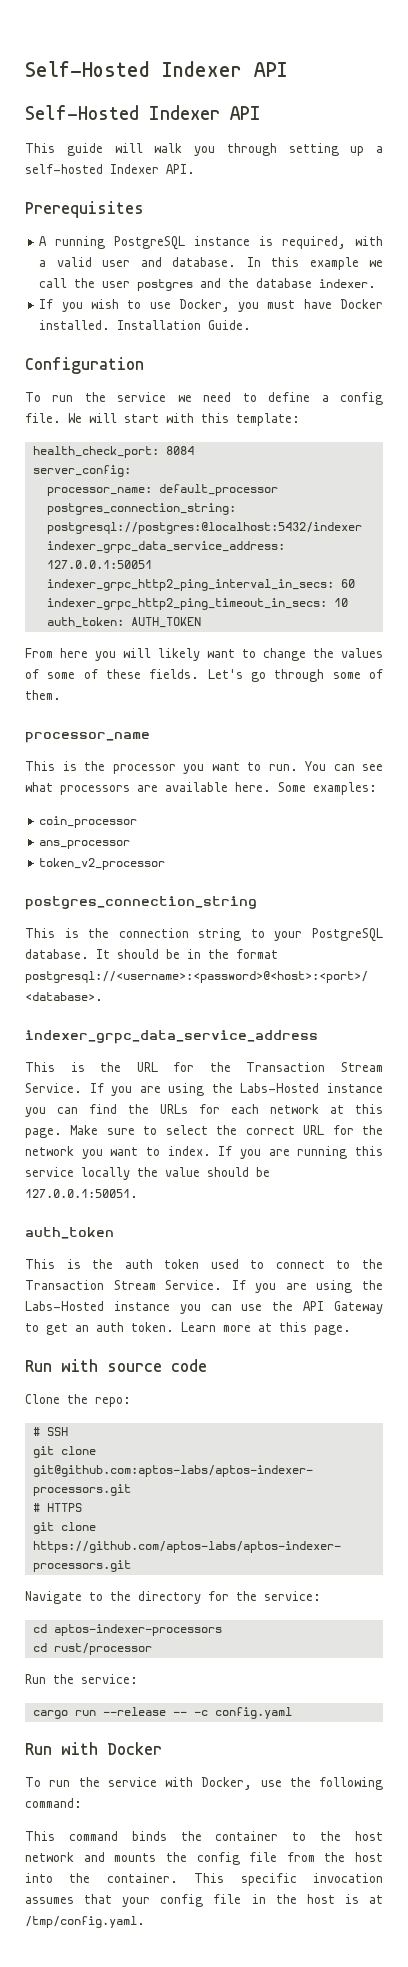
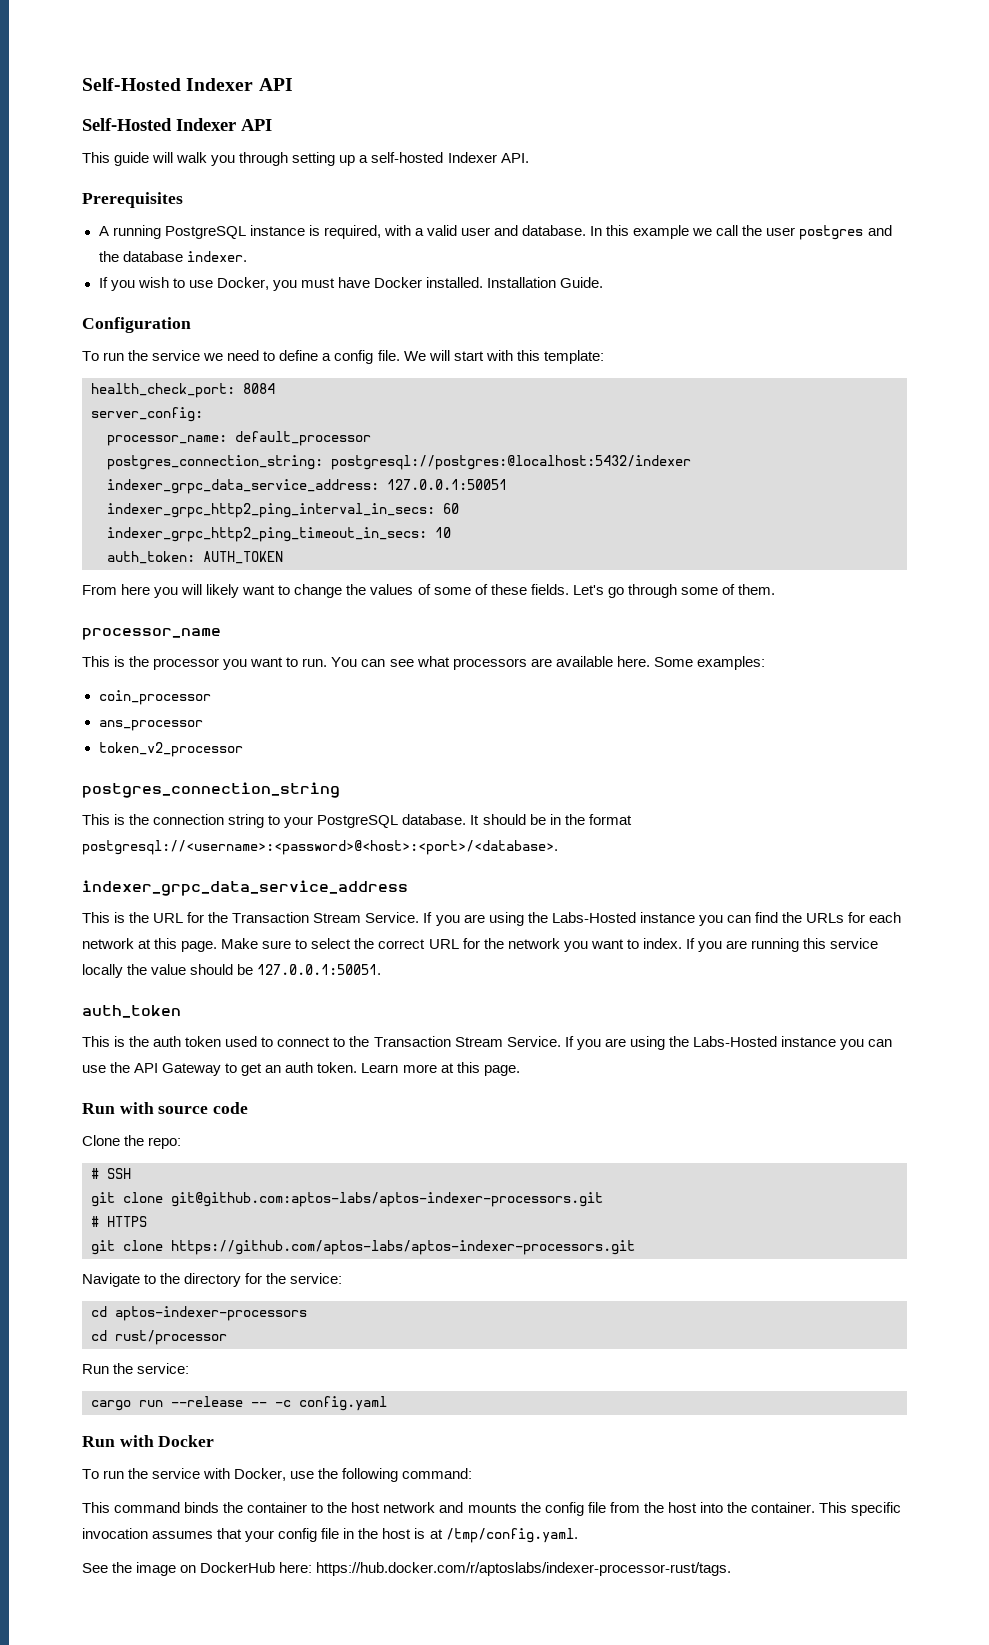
(145, 1922) none -> [82,1562,732,1576] // See the image on DockerHub here: https://hub.docker.com/r/aptoslabs/indexer-processor-rust/tags.

